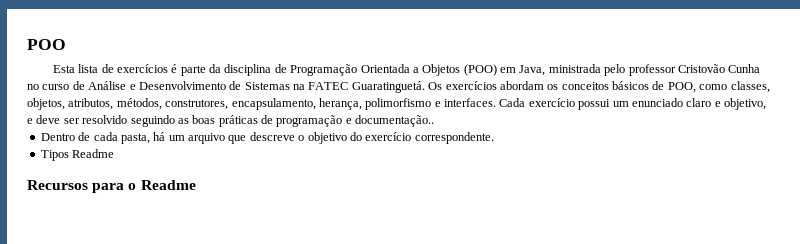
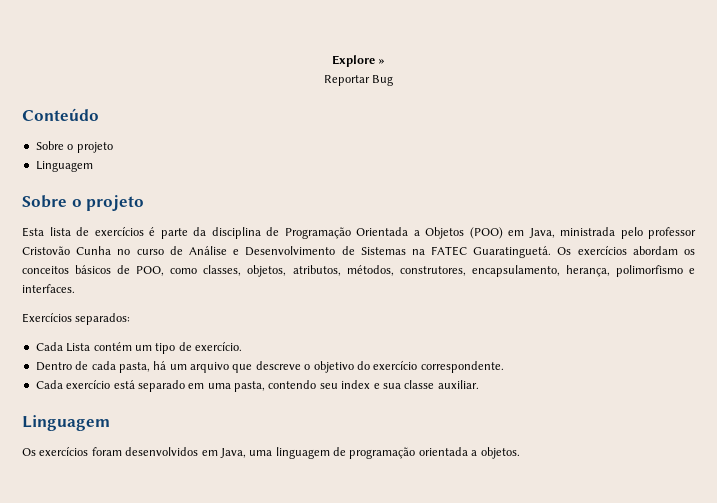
[27,39,66,50] POO -> [331,55,386,67] [323,75,394,86] [22,108,99,121] [35,141,113,153] [35,161,93,172] [22,195,145,211] Explore » // Reportar Bug // Conteúdo // Sobre o projeto // Linguagem // Sobre o projeto
[499,98,766,110] [27,115,435,127] Cada exercício possui um enunciado claro e objetivo, e deve ser resolvido seguindo as boas práticas de programação e documentação.. -> [22,313,131,325] [35,342,242,354] // Exercícios separados: // Cada Lista contém um tipo de exercício.
[40,149,115,161] [27,180,196,193] Tipos Readme // Recursos para o Readme -> [35,380,479,392] [22,415,110,431] [22,447,520,459] Cada exercício está separado em uma pasta, contendo seu index e sua classe auxiliar. // Linguagem // Os exercícios foram desenvolvidos em Java, uma linguagem de programação orientada a objetos.

